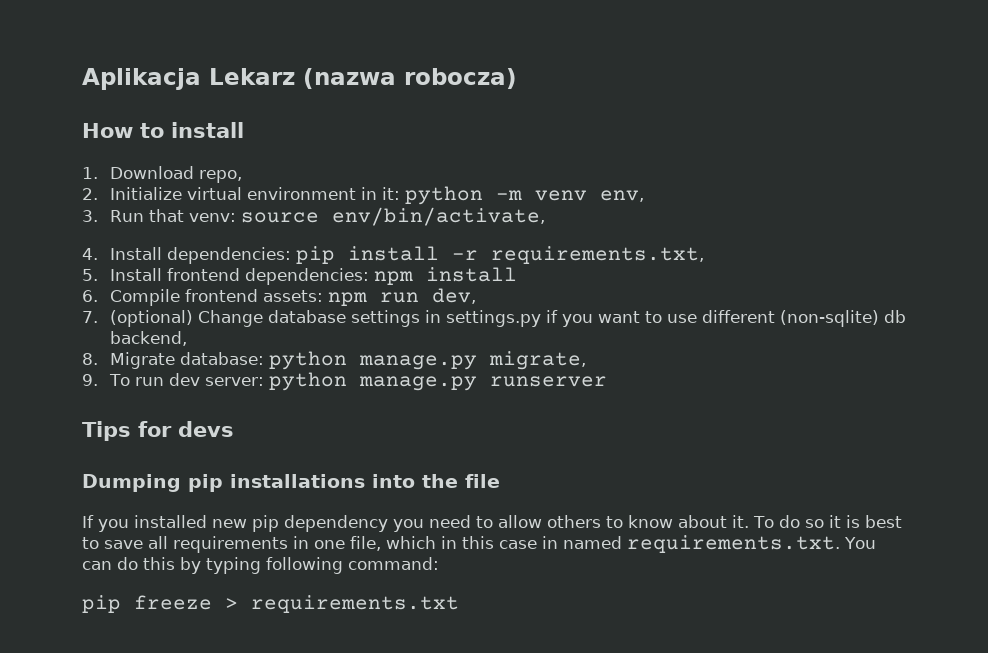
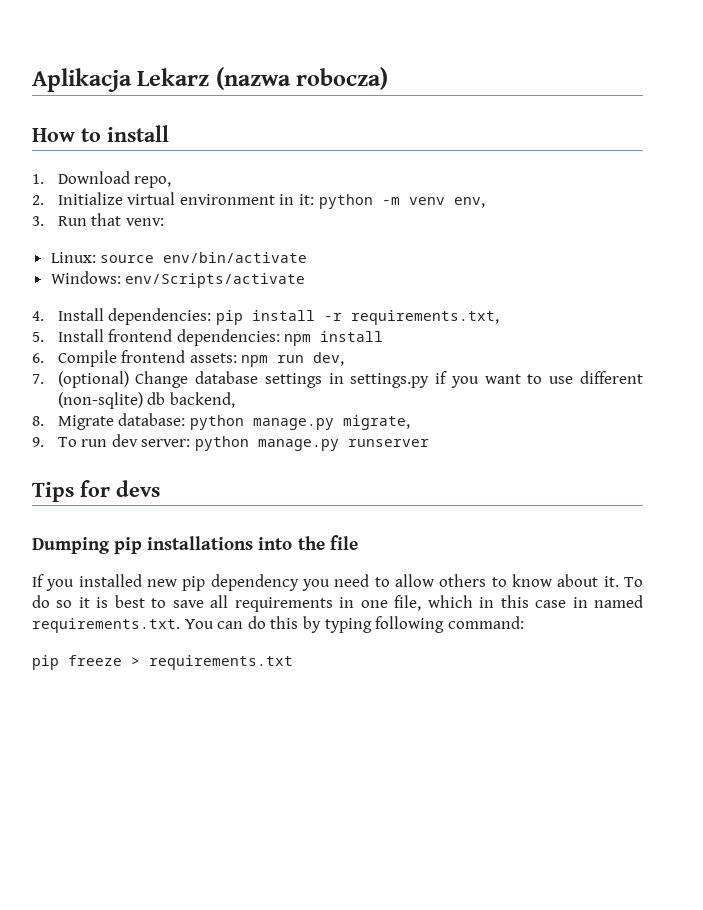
[241,207,546,226] source env/bin/activate, -> [50,252,308,263] [50,271,306,288] // Linux: source env/bin/activate // Windows: env/Scripts/activate

